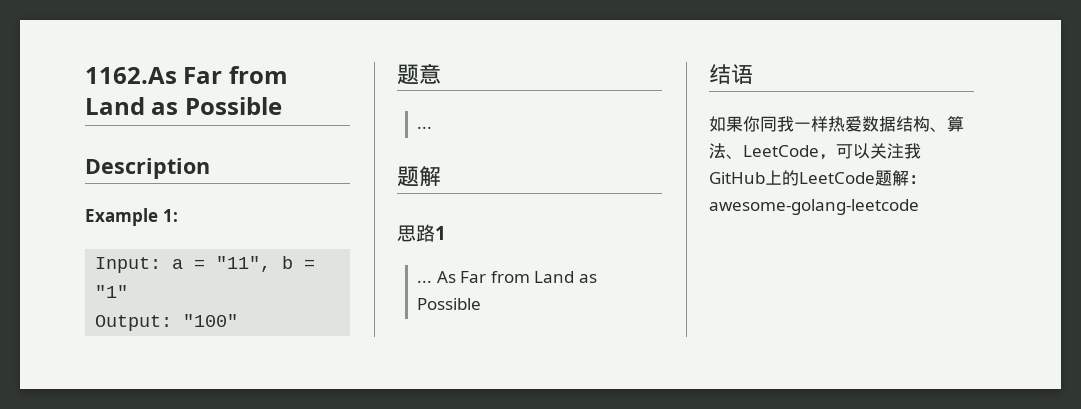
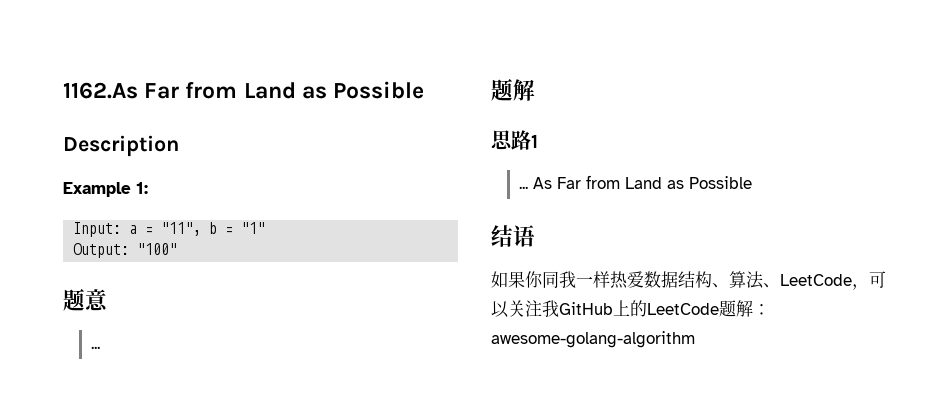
[709,199,919,215] awesome-golang-leetcode -> [491,331,695,348] awesome-golang-algorithm

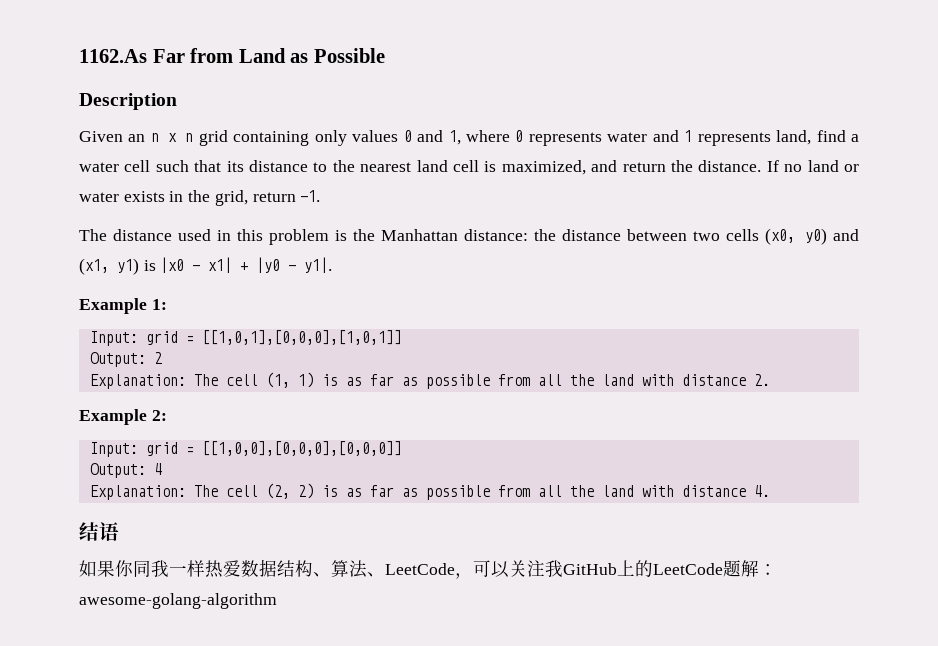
[63,182,148,197] [73,222,266,237] [73,243,178,258] [63,288,108,311] [90,346,100,349] [491,78,535,101] [491,130,538,150] [518,175,752,189] Example 1: // Input: a = "11", b = "1" // Output: "100" // 题意 // ... // 题解 // 思路1 // ... As Far from Land as Possible -> [79,130,860,146] [79,160,859,175] [79,190,321,206] [79,228,859,245] [79,257,333,275] [79,298,167,314] [89,330,402,346] [89,352,162,367] [89,372,770,389] [79,409,167,425] [89,441,402,457] [89,463,162,478] [89,483,770,500] Given an n x n grid containing only values 0 and 1, where 0 represents water and 1 represents land, find a water cell such that its distance to the nearest land cell is maximized, and return the distance. If no land or water exists in the grid, return -1. // The distance used in this problem is the Manhattan distance: the distance between two cells (x0, y0) and (x1, y1) is |x0 - x1| + |y0 - y1|. // Example 1: // Input: grid = [[1,0,1],[0,0,0],[1,0,1]] // Output: 2 // Explanation: The cell (1, 1) is as far as possible from all the land with distance 2. // Example 2: // Input: grid = [[1,0,0],[0,0,0],[0,0,0]] // Output: 4 // Explanation: The cell (2, 2) is as far as possible from all the land with distance 4.

